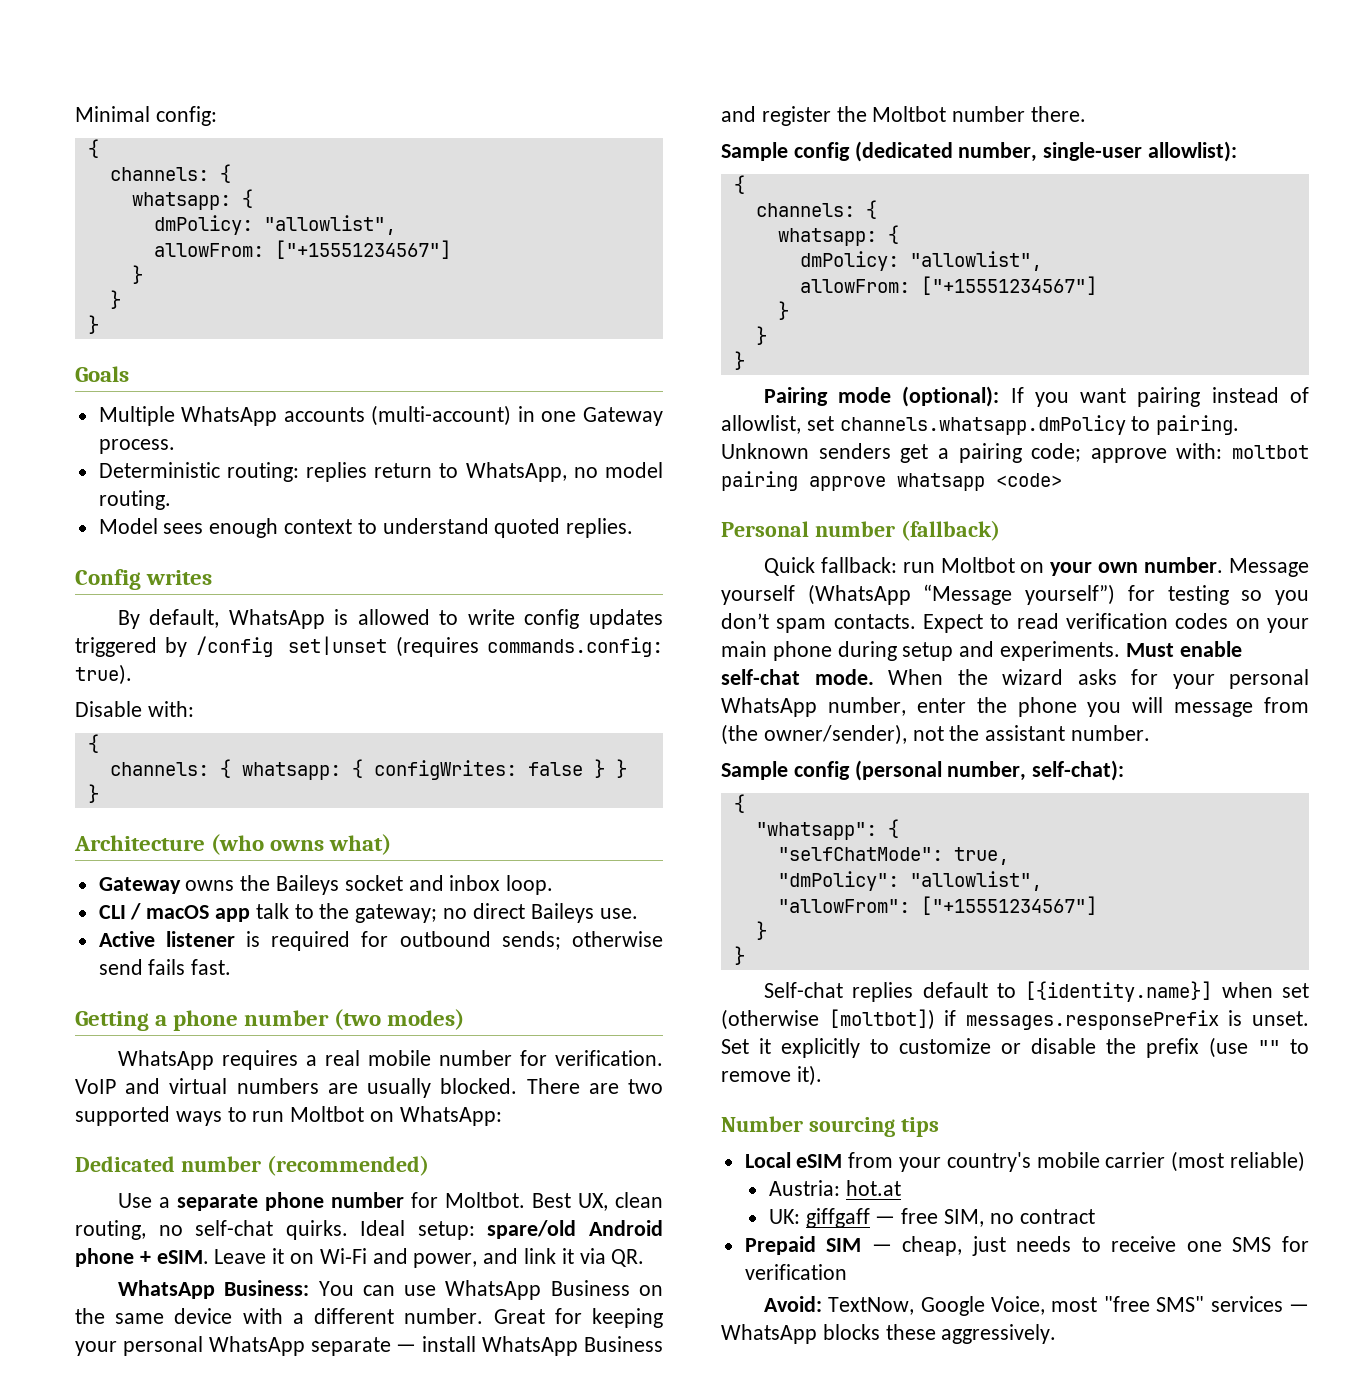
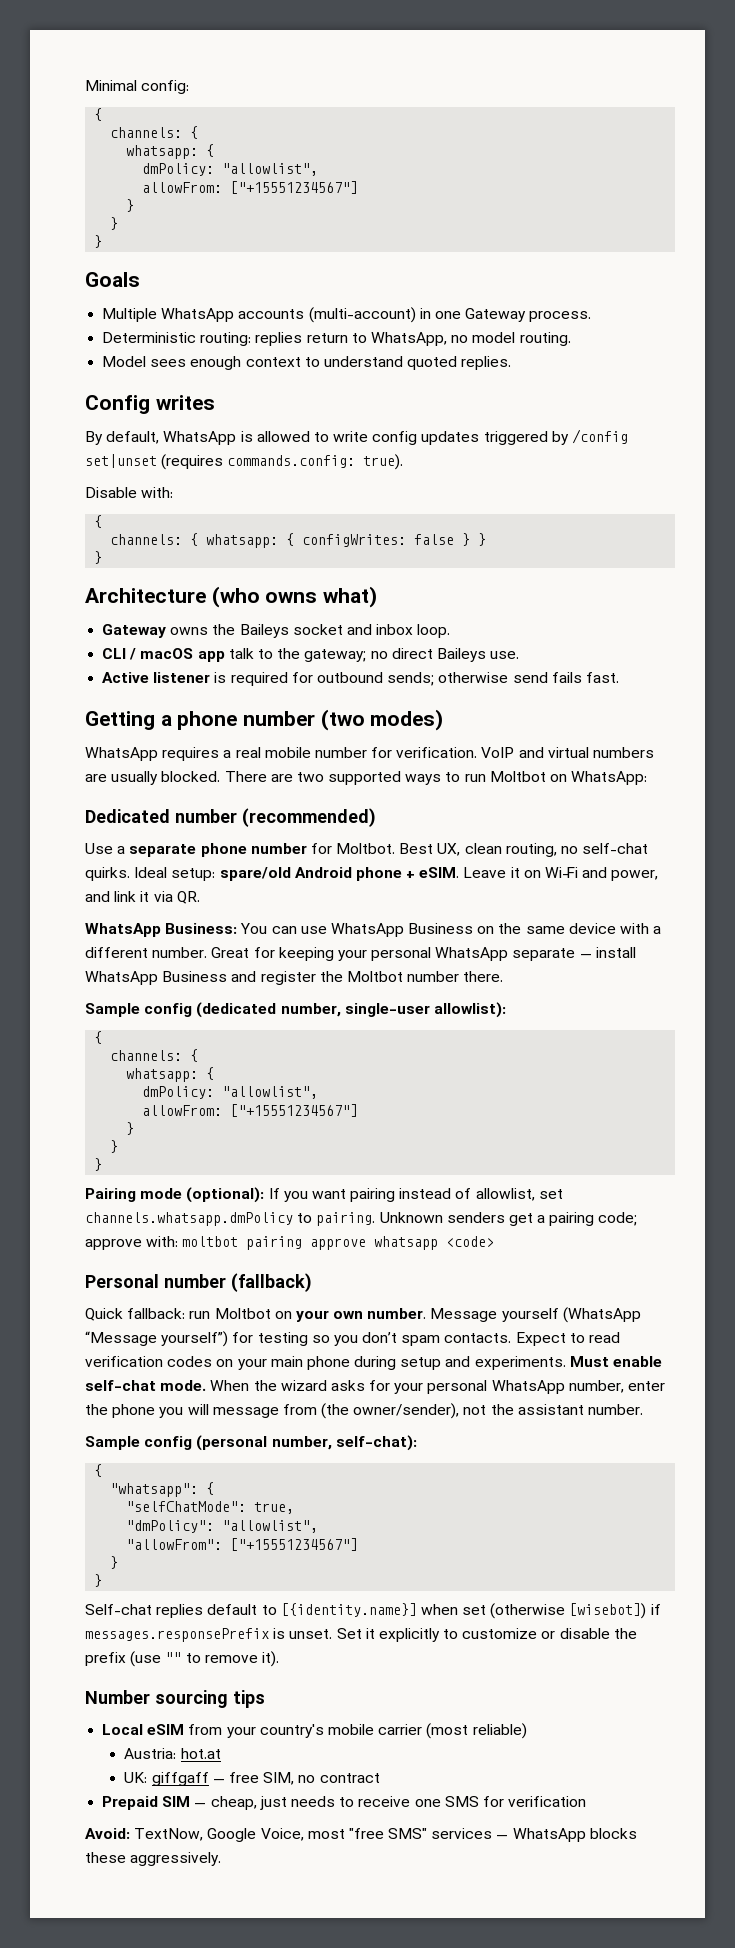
[828,1009,935,1030] [moltbot]) -> [569,1603,647,1619] [wisebot])

